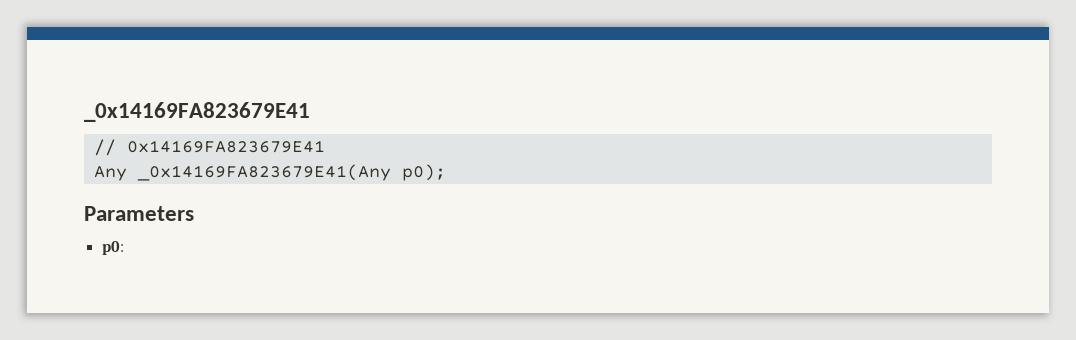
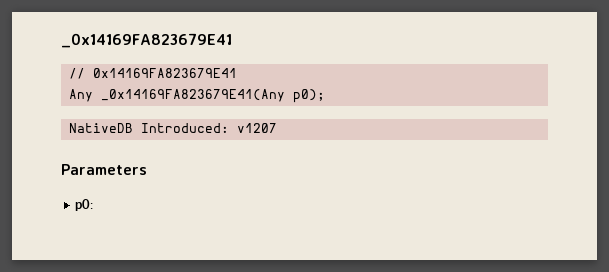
(446, 172) none -> [68,123,277,133] // NativeDB Introduced: v1207

